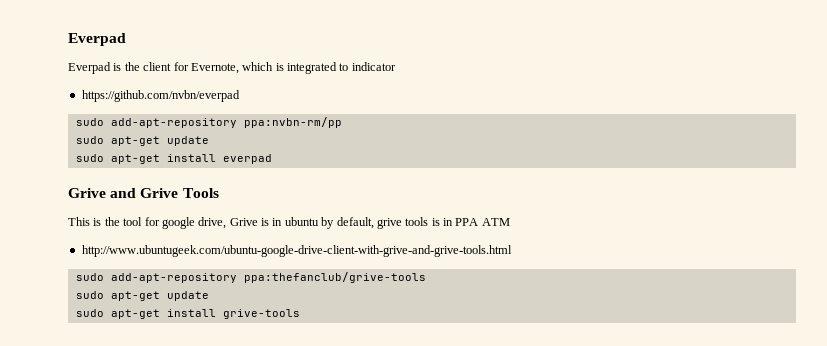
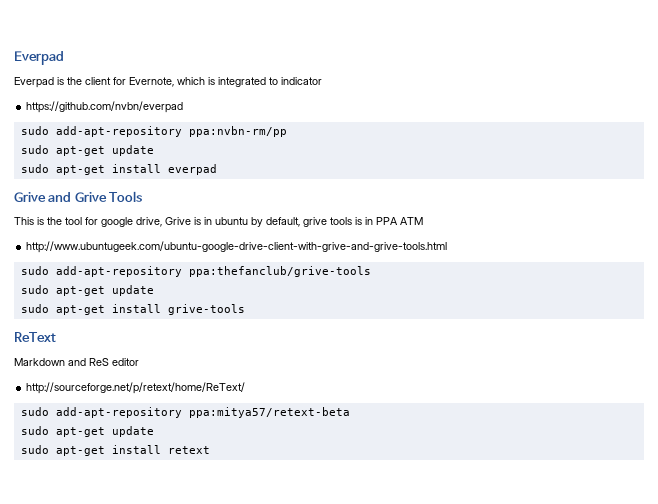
(300, 314) none -> [14,332,56,342] [14,358,139,366] [26,382,246,394] [20,407,350,418] [20,426,154,437] [20,445,210,456] // ReText // Markdown and ReS editor // http://sourceforge.net/p/retext/home/ReText/ // sudo add-apt-repository ppa:mitya57/retext-beta // sudo apt-get update // sudo apt-get install retext

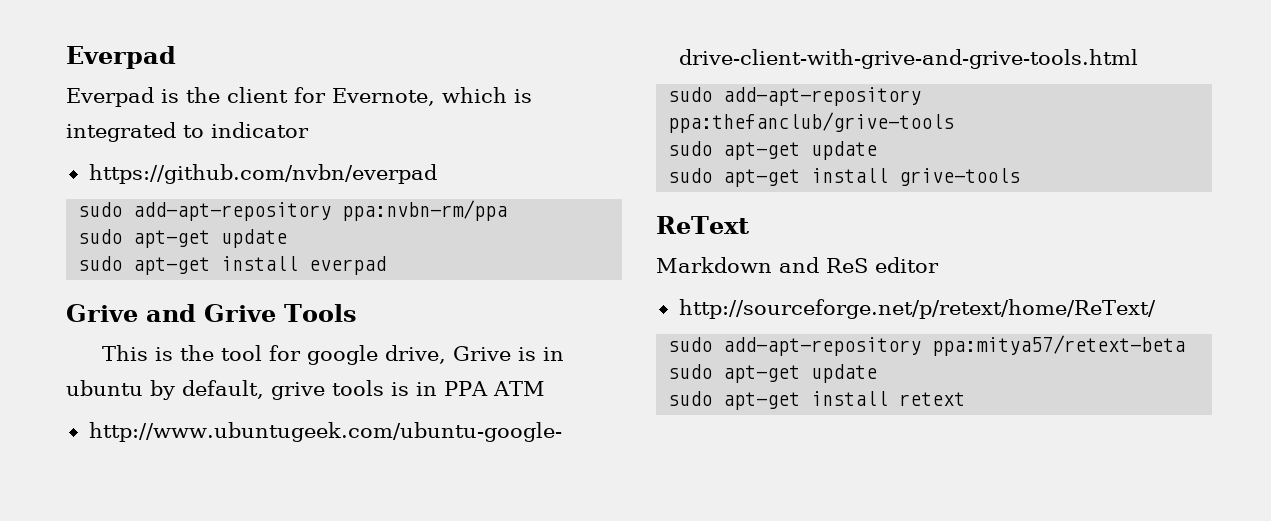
[188,126,287,137] ppa:nvbn-rm/pp -> [342,200,508,221] ppa:nvbn-rm/ppa

